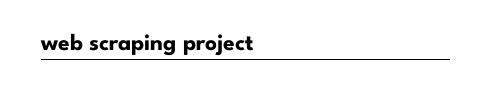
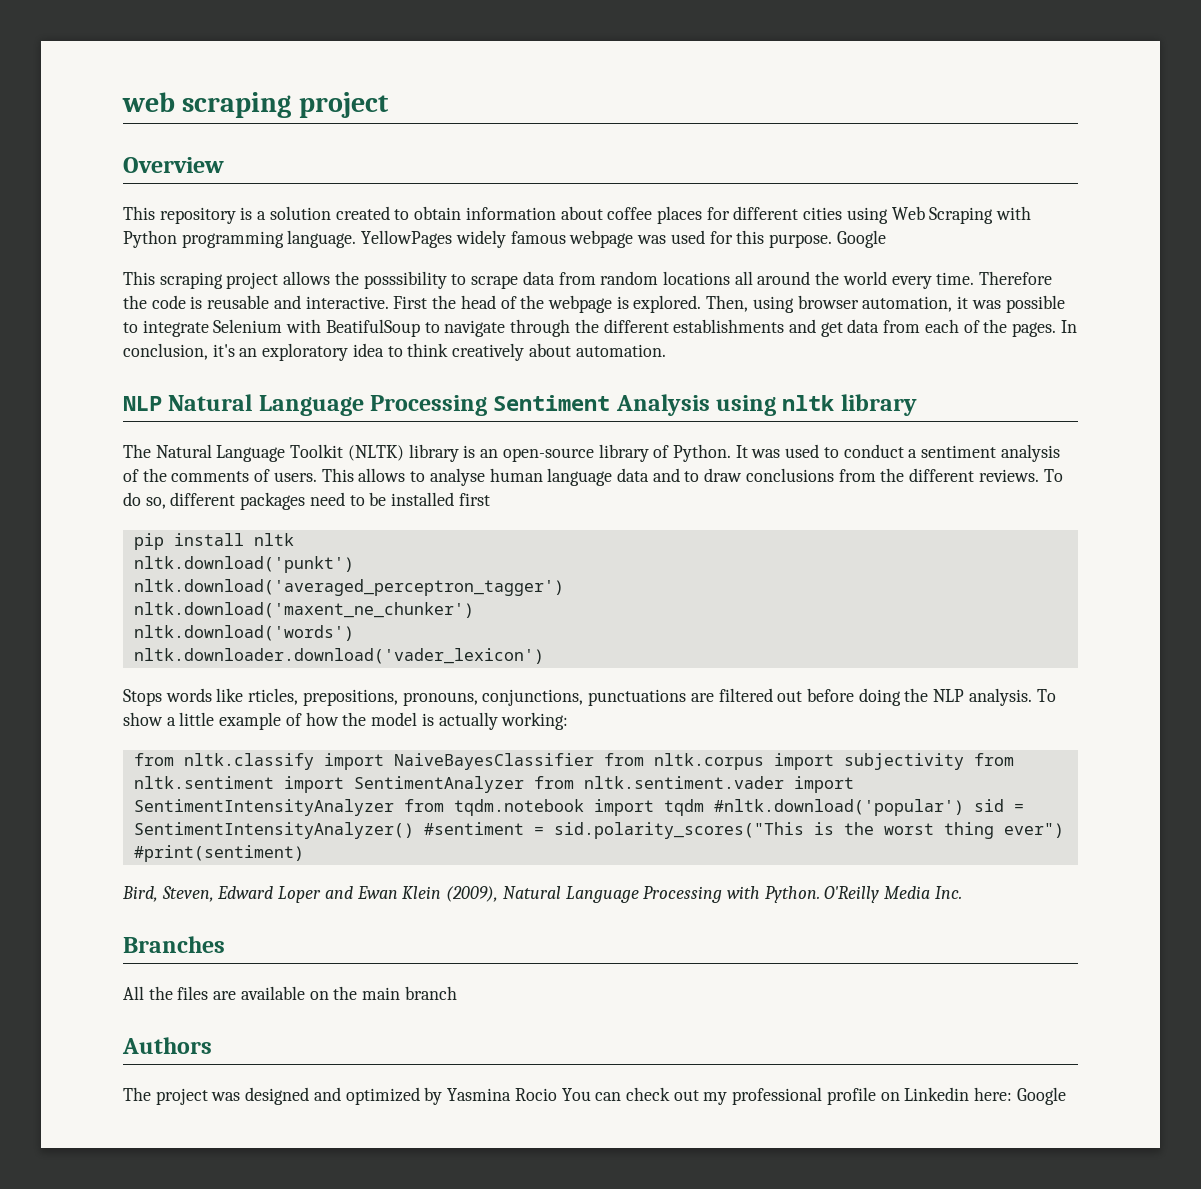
(254, 45) none -> [123,157,224,173] [123,206,1032,224] [123,230,886,248] [123,271,1053,289] [123,295,1065,313] [123,319,1077,337] [123,343,666,361] [123,394,917,416] [123,444,1060,462] [123,468,1063,486] [123,492,490,510] [133,533,294,550] [133,556,354,573] [133,579,564,596] [133,602,474,618] [133,625,354,641] [133,648,544,664] [123,688,1056,706] [123,712,569,730] [133,753,1014,770] [133,776,854,793] [133,799,1024,816] [133,822,1064,839] [133,845,304,862] [122,886,962,903] [123,936,225,953] [123,986,457,1000] [122,1037,212,1054] [123,1087,1066,1105] // Overview // This repository is a solution created to obtain information about coffee places for different cities using Web Scraping with Python programming language. YellowPages widely famous webpage was used for this purpose. Google // This scraping project allows the posssibility to scrape data from random locations all around the world every time. Therefore the code is reusable and interactive. First the head of the webpage is explored. Then, using browser automation, it was possible to integrate Selenium with BeatifulSoup to navigate through the different establishments and get data from each of the pages. In conclusion, it's an exploratory idea to think creatively about automation. // NLP Natural Language Processing Sentiment Analysis using nltk library // The Natural Language Toolkit (NLTK) library is an open-source library of Python. It was used to conduct a sentiment analysis of the comments of users. This allows to analyse human language data and to draw conclusions from the different reviews. To do so, different packages need to be installed first // pip install nltk // nltk.download('punkt') // nltk.download('averaged_perceptron_tagger') // nltk.download('maxent_ne_chunker') // nltk.download('words') // nltk.downloader.download('vader_lexicon') // Stops words like rticles, prepositions, pronouns, conjunctions, punctuations are filtered out before doing the NLP analysis. To show a little example of how the model is actually working: // from nltk.classify import NaiveBayesClassifier from nltk.corpus import subjectivity from nltk.sentiment import SentimentAnalyzer from nltk.sentiment.vader import SentimentIntensityAnalyzer from tqdm.notebook import tqdm #nltk.download('popular') sid = SentimentIntensityAnalyzer() #sentiment = sid.polarity_scores("This is the worst thing ever") #print(sentiment) // Bird, Steven, Edward Loper and Ewan Klein (2009), Natural Language Processing with Python. O'Reilly Media Inc. // Branches // All the files are available on the main branch // Authors // The project was designed and optimized by Yasmina Rocio You can check out my professional profile on Linkedin here: Google

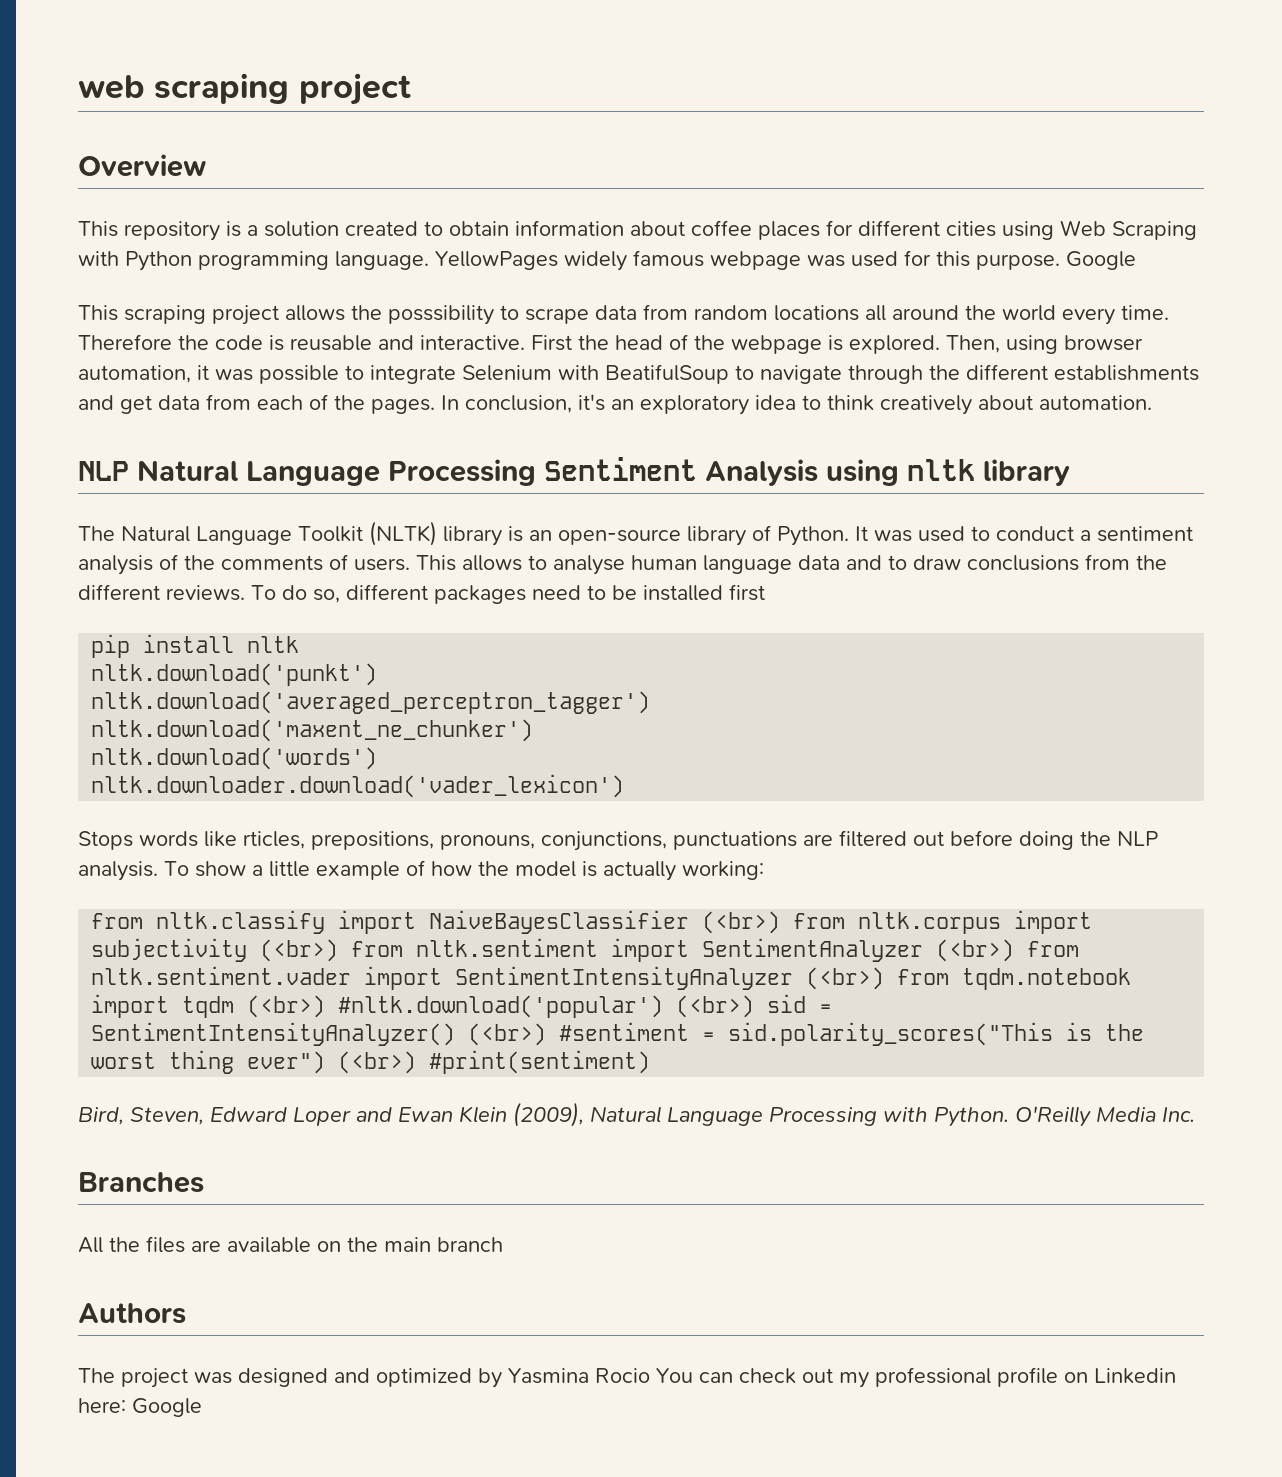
(594, 761) none -> [702,911,781,934] (<br>)
(964, 761) none -> [260,939,339,962] (<br>)
(524, 784) none -> [936,939,1015,962] (<br>)
(394, 807) none -> [806,967,885,990] (<br>)
[713,799,964,816] #nltk.download('popular') -> [247,995,755,1018] (<br>) #nltk.download('popular') (<br>)
(414, 830) none -> [468,1023,547,1046] (<br>)
(1064, 830) none -> [338,1051,417,1074] (<br>)

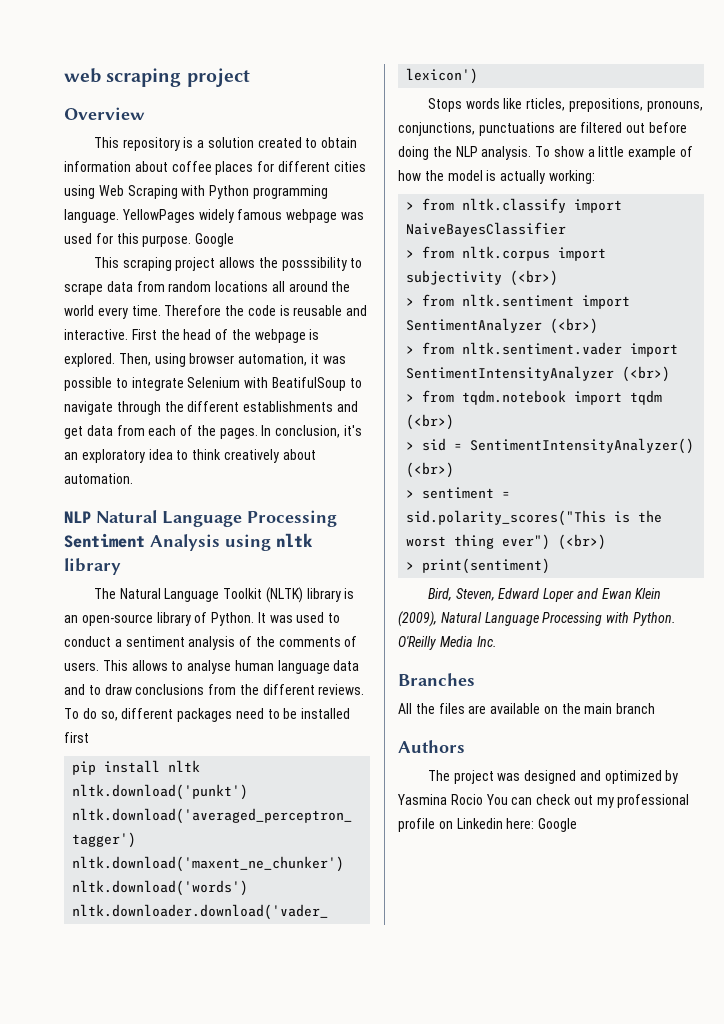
(764, 870) none -> [406,202,415,210] >
[702,911,781,934] (<br>) -> [406,250,415,258] // >
(339, 950) none -> [406,298,415,306] // >
(1015, 950) none -> [406,346,415,354] // >
(885, 978) none -> [406,394,415,402] // >
[338,995,755,1018] #nltk.download('popular') (<br>) -> [406,442,415,450] // >
[559,1022,690,1041] #sentiment -> [406,487,495,499] // > sentiment
[429,1050,651,1074] #print(sentiment) -> [406,558,551,574] // > print(sentiment)

